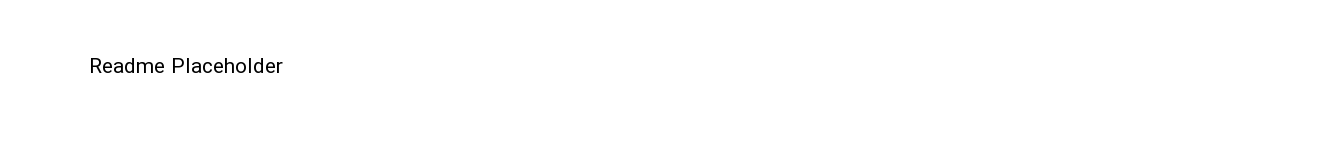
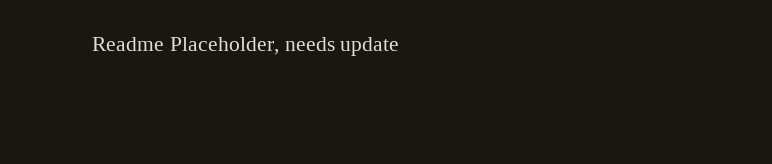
[171,58,283,73] Placeholder -> [169,37,400,56] Placeholder, needs update

